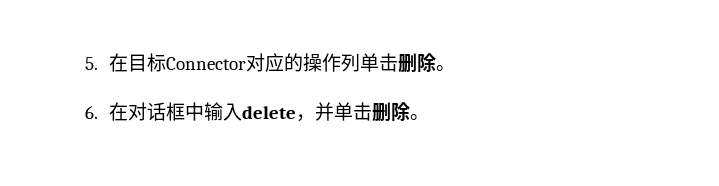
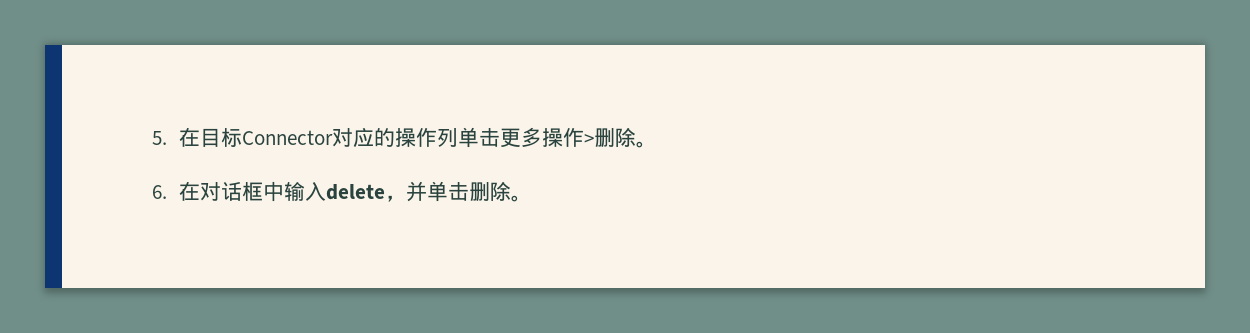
(399, 62) none -> [499,127,594,148] 更多操作>

